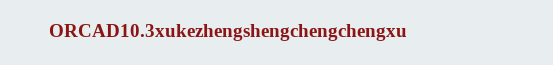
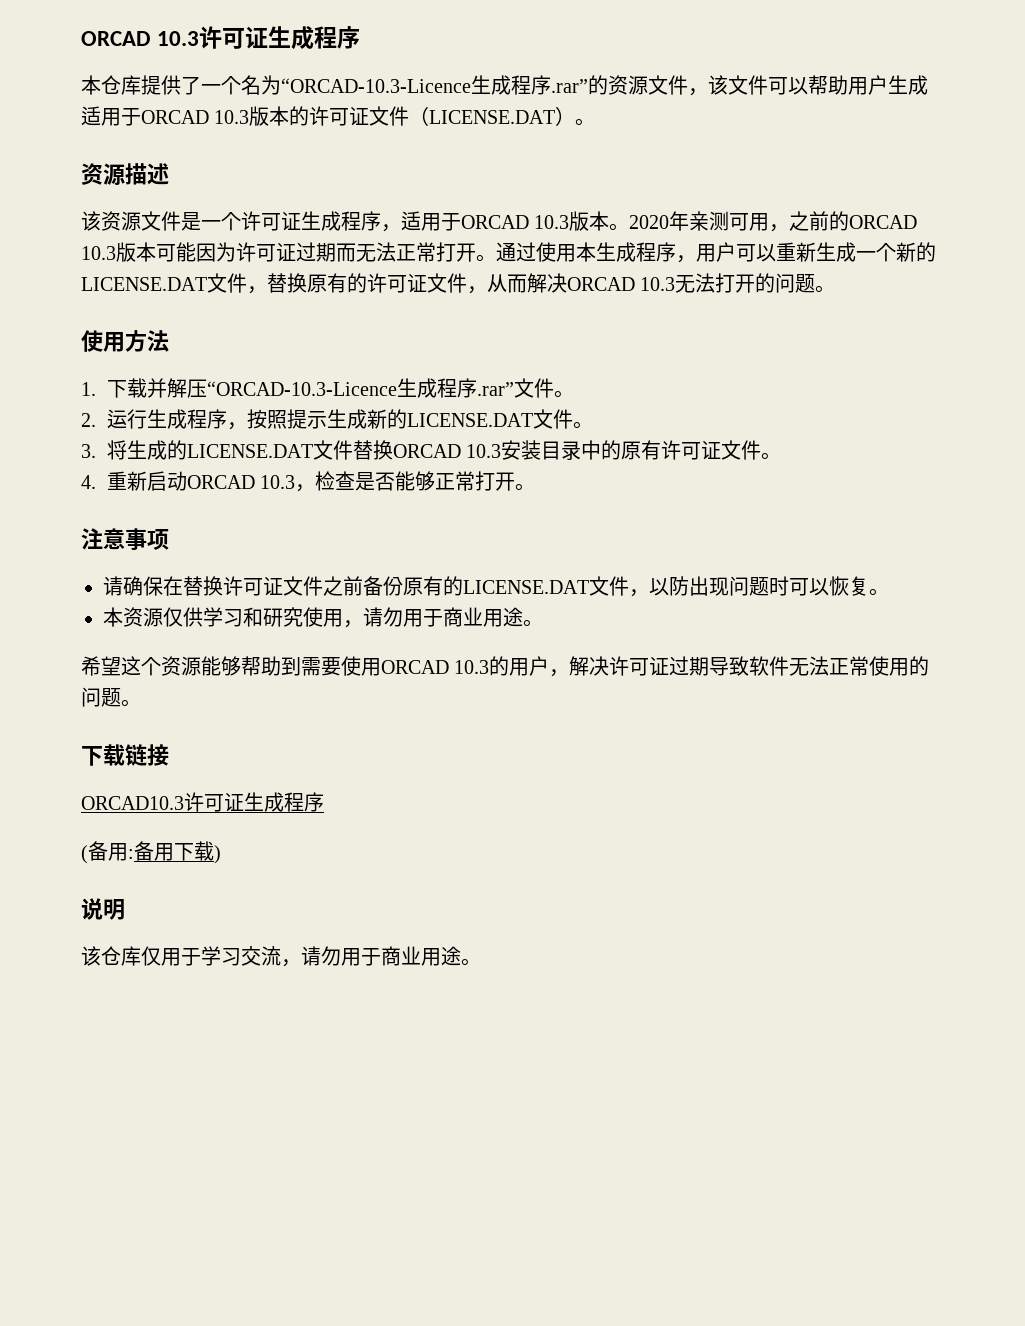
[49,24,407,41] ORCAD10.3xukezhengshengchengchengxu -> [81,26,361,50] [81,75,928,96] [81,106,596,126] [81,163,169,186] [81,211,918,232] [81,242,936,263] [81,273,836,294] [81,330,169,352] [81,378,574,398] [81,409,593,430] [81,440,782,460] [81,471,536,492] [81,528,169,550] [103,576,889,597] [103,607,543,628] [81,656,930,677] [81,687,141,707] [81,744,169,766] [81,792,324,812] [81,841,221,864] [81,898,125,920] [81,946,481,967] ORCAD 10.3许可证生成程序 // 本仓库提供了一个名为“ORCAD-10.3-Licence生成程序.rar”的资源文件，该文件可以帮助用户生成适用于ORCAD 10.3版本的许可证文件（LICENSE.DAT）。 // 资源描述 // 该资源文件是一个许可证生成程序，适用于ORCAD 10.3版本。2020年亲测可用，之前的ORCAD 10.3版本可能因为许可证过期而无法正常打开。通过使用本生成程序，用户可以重新生成一个新的LICENSE.DAT文件，替换原有的许可证文件，从而解决ORCAD 10.3无法打开的问题。 // 使用方法 // 1.下载并解压“ORCAD-10.3-Licence生成程序.rar”文件。 // 2.运行生成程序，按照提示生成新的LICENSE.DAT文件。 // 3.将生成的LICENSE.DAT文件替换ORCAD 10.3安装目录中的原有许可证文件。 // 4.重新启动ORCAD 10.3，检查是否能够正常打开。 // 注意事项 // 请确保在替换许可证文件之前备份原有的LICENSE.DAT文件，以防出现问题时可以恢复。 // 本资源仅供学习和研究使用，请勿用于商业用途。 // 希望这个资源能够帮助到需要使用ORCAD 10.3的用户，解决许可证过期导致软件无法正常使用的问题。 // 下载链接 // ORCAD10.3许可证生成程序 // (备用:备用下载) // 说明 // 该仓库仅用于学习交流，请勿用于商业用途。

